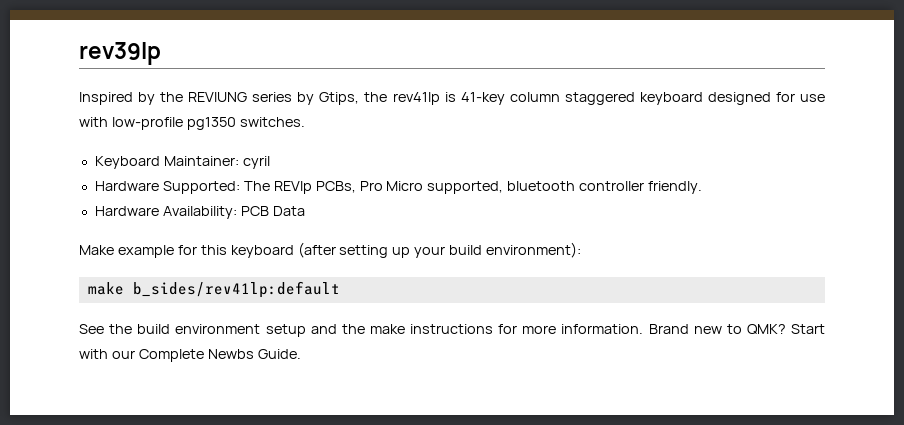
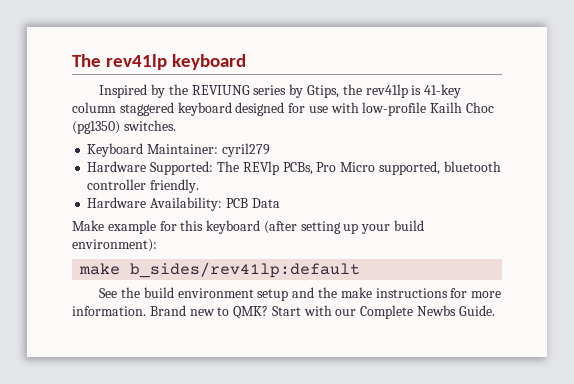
[79,42,161,65] rev39lp -> [72,54,246,70] The rev41lp keyboard
[186,117,236,130] pg1350 -> [430,102,495,113] [72,121,120,134] Kailh Choc (pg1350)
[242,156,270,169] cyril -> [221,143,270,157] cyril279

